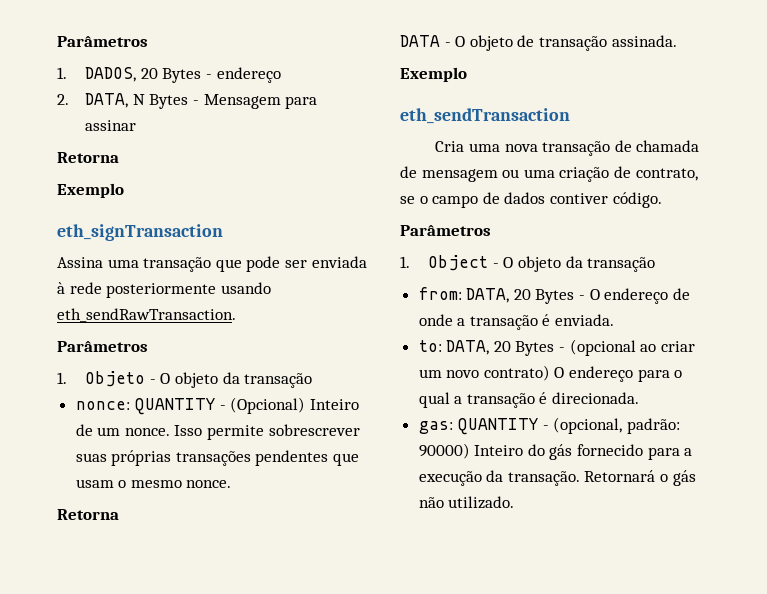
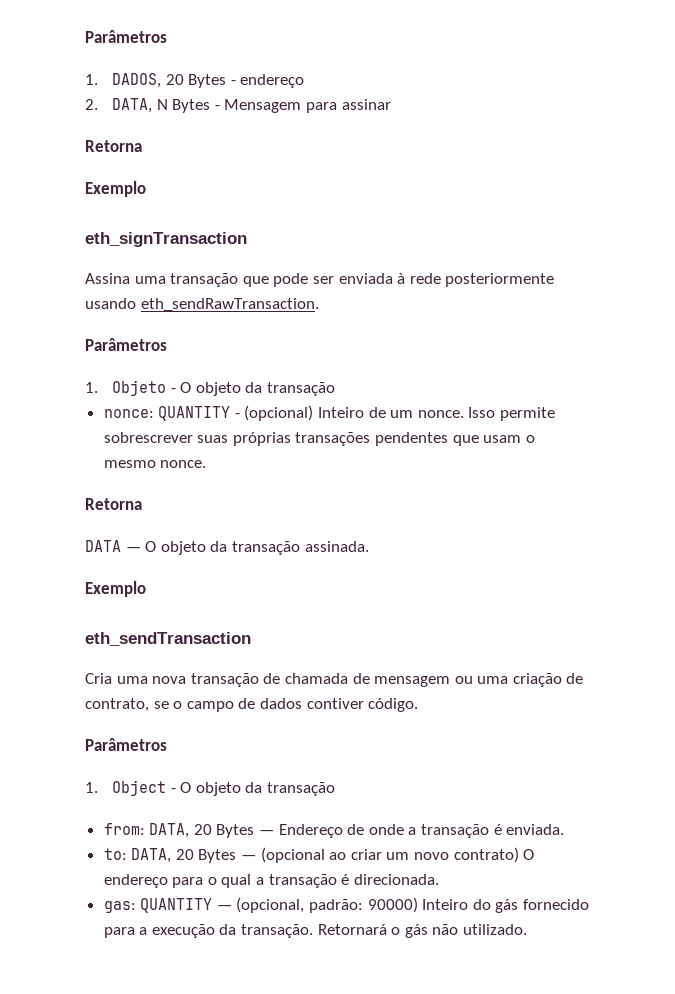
[230,397,306,414] (Opcional) -> [244,405,314,421] (opcional)
[444,35,535,51] - O objeto de -> [125,541,228,555] — O objeto da
[579,288,669,304] - O endereço -> [259,824,343,838] — Endereço
[559,347,566,352] - -> [241,855,257,860] —
[542,425,549,430] - -> [216,905,232,910] —

